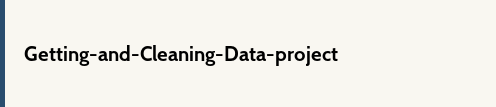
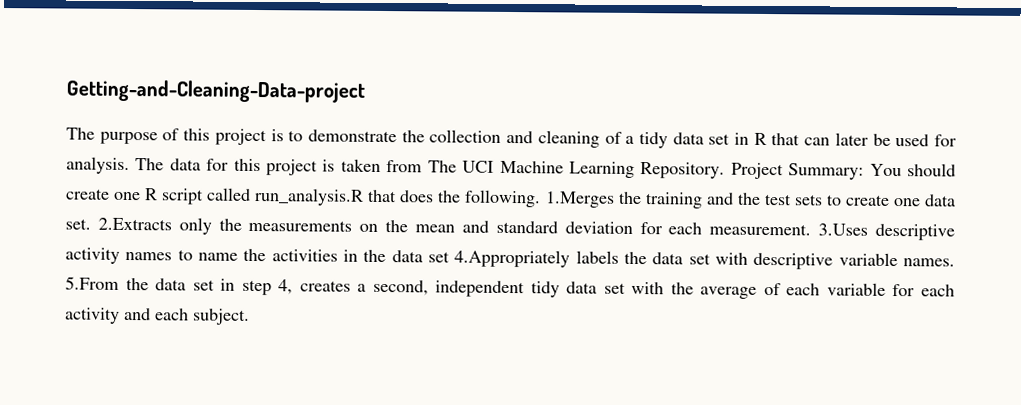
(338, 55) none -> [66,127,958,149] [66,156,956,180] [66,187,956,209] [65,217,956,241] [65,247,956,270] [65,276,955,299] [65,307,250,325] // The purpose of this project is to demonstrate the collection and cleaning of a tidy data set in R that can later be used for analysis. The data for this project is taken from The UCI Machine Learning Repository. Project Summary: You should create one R script called run_analysis.R that does the following. 1.Merges the training and the test sets to create one data set. 2.Extracts only the measurements on the mean and standard deviation for each measurement. 3.Uses descriptive activity names to name the activities in the data set 4.Appropriately labels the data set with descriptive variable names. 5.From the data set in step 4, creates a second, independent tidy data set with the average of each variable for each activity and each subject.

